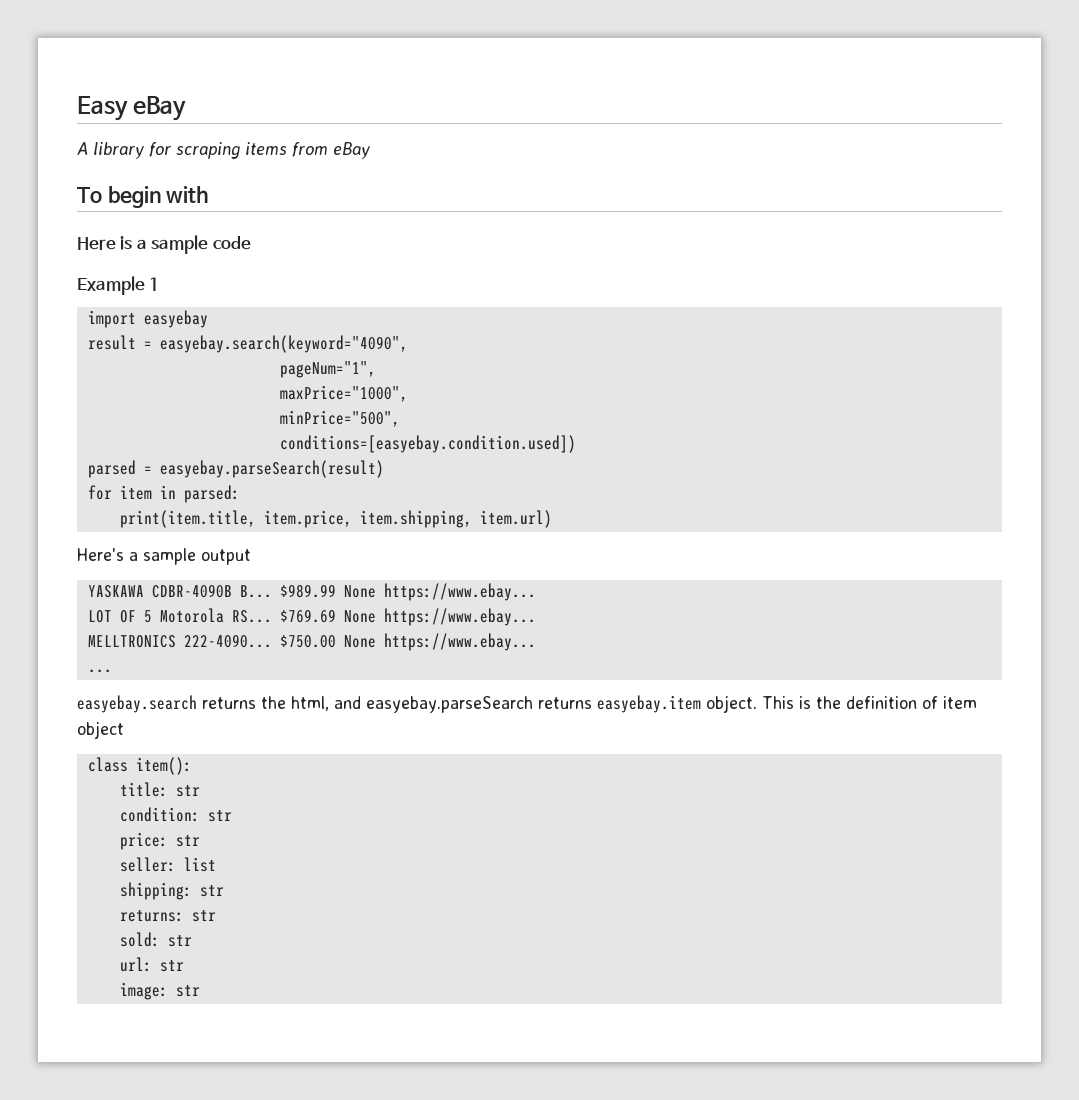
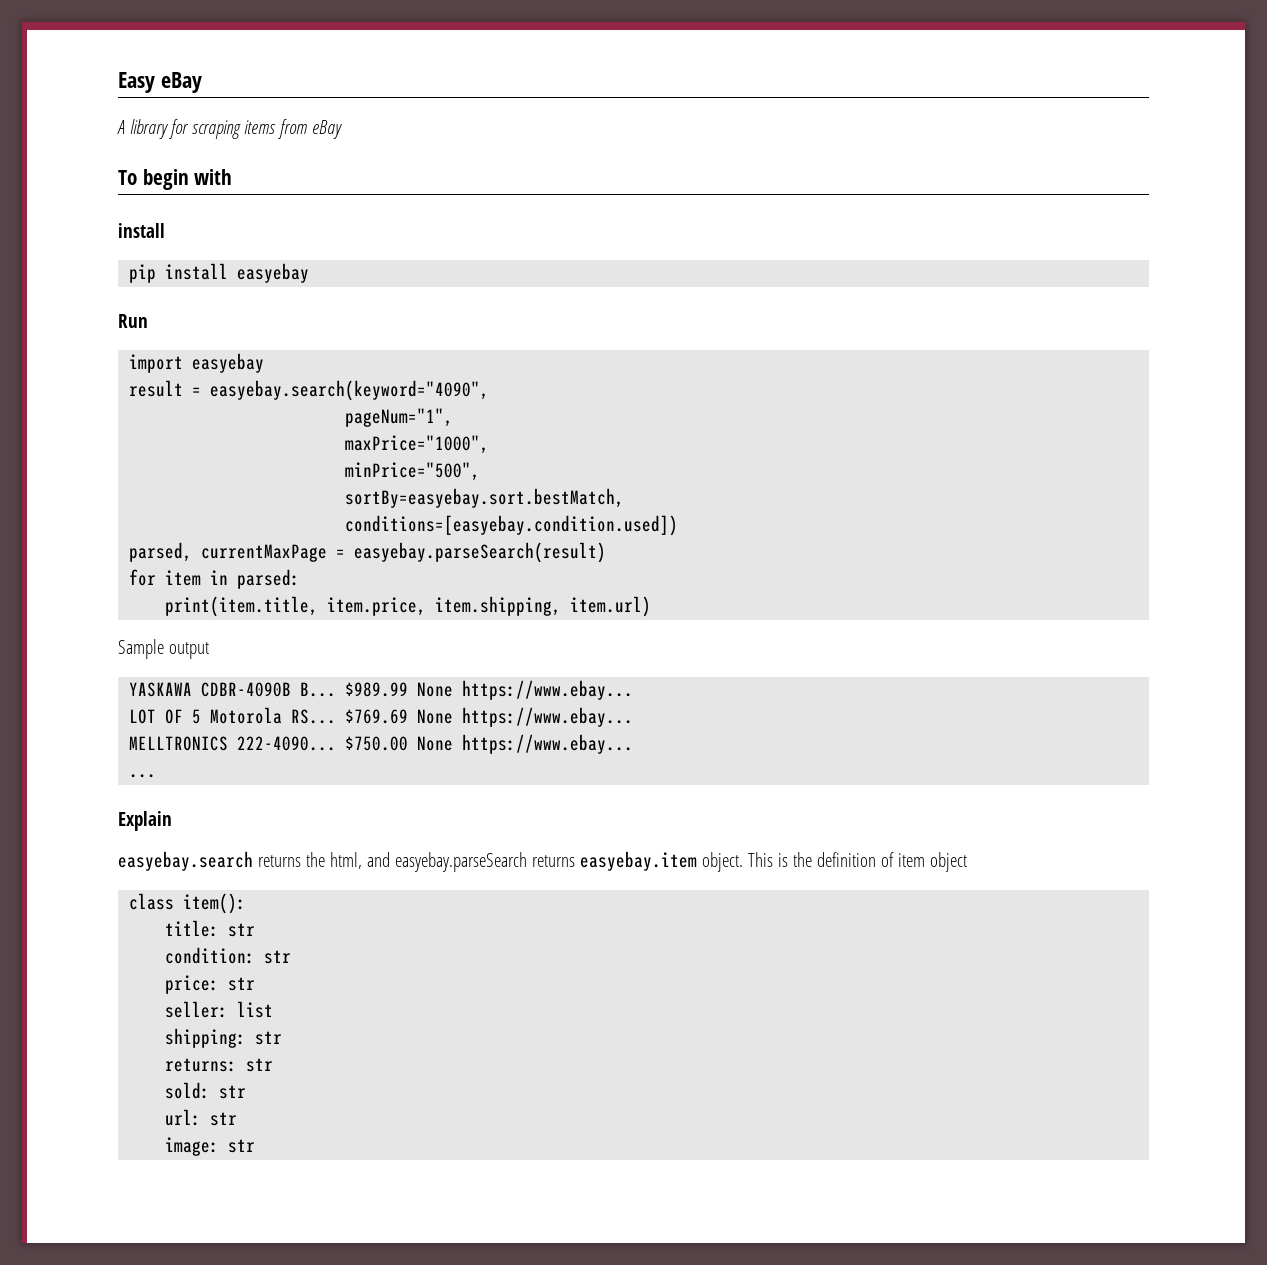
[77,235,251,254] [77,276,160,295] Here is a sample code // Example 1 -> [118,223,165,238] [129,263,310,283] [118,314,148,328] install // pip install easyebay // Run
(400, 418) none -> [345,488,625,508] // sortBy=easyebay.sort.bestMatch,
[87,460,136,478] parsed -> [129,542,328,562] parsed, currentMaxPage
[77,548,196,565] Here's a sample -> [118,639,164,659] Sample
(112, 671) none -> [118,811,172,831] // Explain

